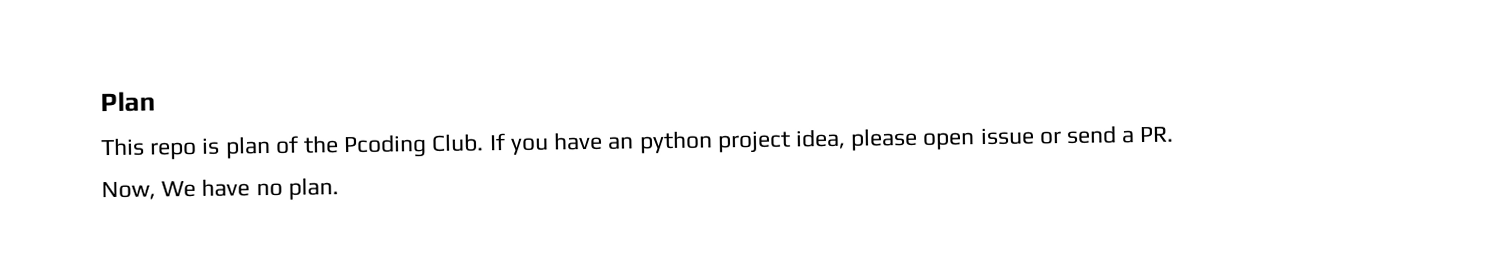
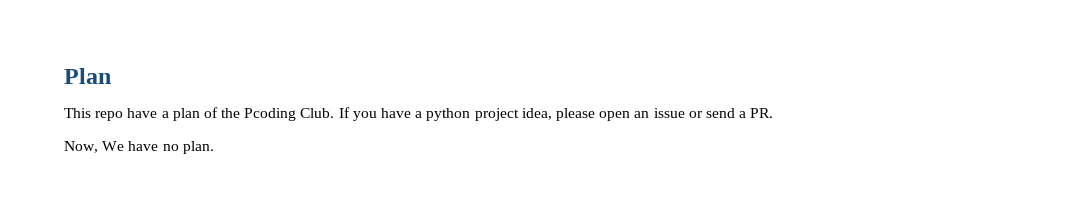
[201,137,221,155] is -> [127,108,169,118] have a
[607,136,635,150] an -> [415,111,423,118] a
(976, 141) none -> [634,111,650,118] an

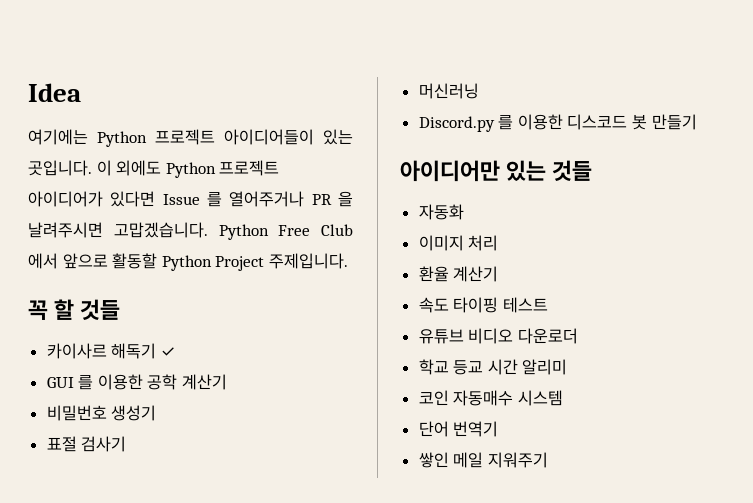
[64,68,111,84] [64,107,774,121] [64,141,214,154] Plan // This repo have a plan of the Pcoding Club. If you have a python project idea, please open an issue or send a PR. // Now, We have no plan. -> [28,83,81,102] [28,129,353,147] [28,160,280,178] [28,191,353,207] [28,222,353,240] [28,253,348,271] [28,299,121,320] [46,343,175,359] [46,374,228,390] [46,405,157,421] [46,436,127,452] [418,83,479,99] [418,114,697,132] [400,160,593,182] [418,204,464,220] [418,235,499,251] [418,266,499,282] [418,297,548,313] [418,328,578,344] [418,359,568,375] [418,390,563,406] [418,421,499,437] [418,452,548,468] Idea // 여기에는 Python 프로젝트 아이디어들이 있는 곳입니다. 이 외에도 Python 프로젝트 아이디어가 있다면 Issue 를 열어주거나 PR 을 날려주시면 고맙겠습니다. Python Free Club 에서 앞으로 활동할 Python Project 주제입니다. // 꼭 할 것들 // 카이사르 해독기 ✓ // GUI 를 이용한 공학 계산기 // 비밀번호 생성기 // 표절 검사기 // 머신러닝 // Discord.py 를 이용한 디스코드 봇 만들기 // 아이디어만 있는 것들 // 자동화 // 이미지 처리 // 환율 계산기 // 속도 타이핑 테스트 // 유튜브 비디오 다운로더 // 학교 등교 시간 알리미 // 코인 자동매수 시스템 // 단어 번역기 // 쌓인 메일 지워주기

